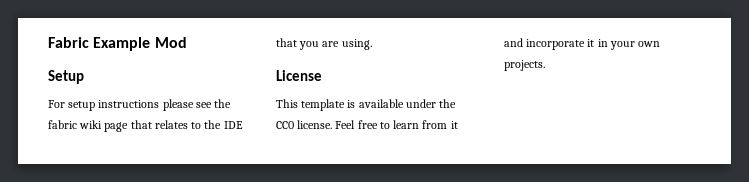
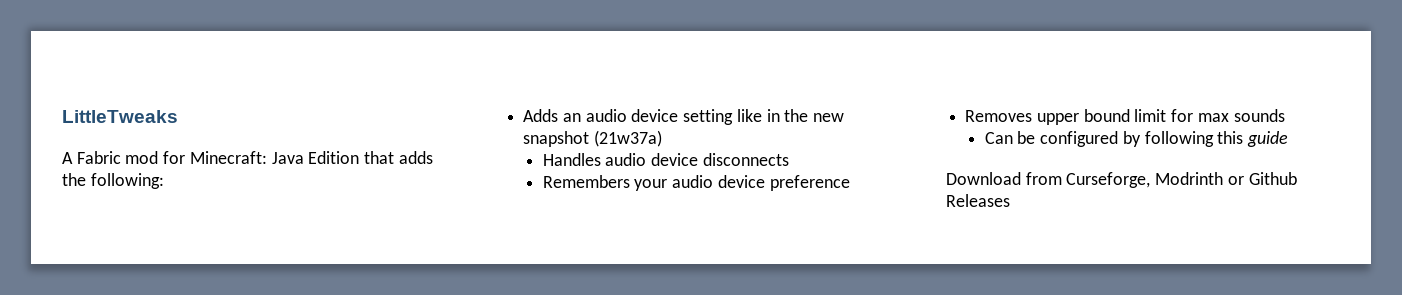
[48,37,187,51] [48,70,84,84] [48,99,232,111] [48,120,243,132] [276,38,372,50] [276,70,322,81] [276,99,457,111] [276,120,458,129] [504,38,661,50] [504,60,545,71] Fabric Example Mod // Setup // For setup instructions please see the fabric wiki page that relates to the IDE that you are using. // License // This template is available under the CC0 license. Feel free to learn from it and incorporate it in your own projects. -> [62,110,178,123] [62,151,433,164] [62,173,164,189] [523,109,845,125] [523,130,662,147] [542,153,789,166] [542,175,850,191] [965,109,1285,125] [984,131,1289,147] [946,172,1297,188] [946,194,1010,207] LittleTweaks // A Fabric mod for Minecraft: Java Edition that adds the following: // Adds an audio device setting like in the new snapshot (21w37a) // Handles audio device disconnects // Remembers your audio device preference // Removes upper bound limit for max sounds // Can be configured by following this guide // Download from Curseforge, Modrinth or Github Releases

